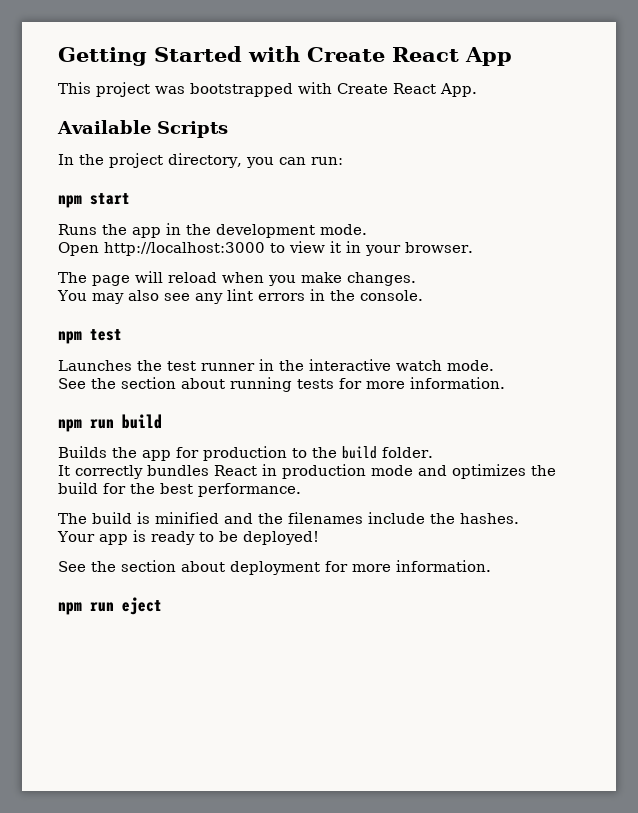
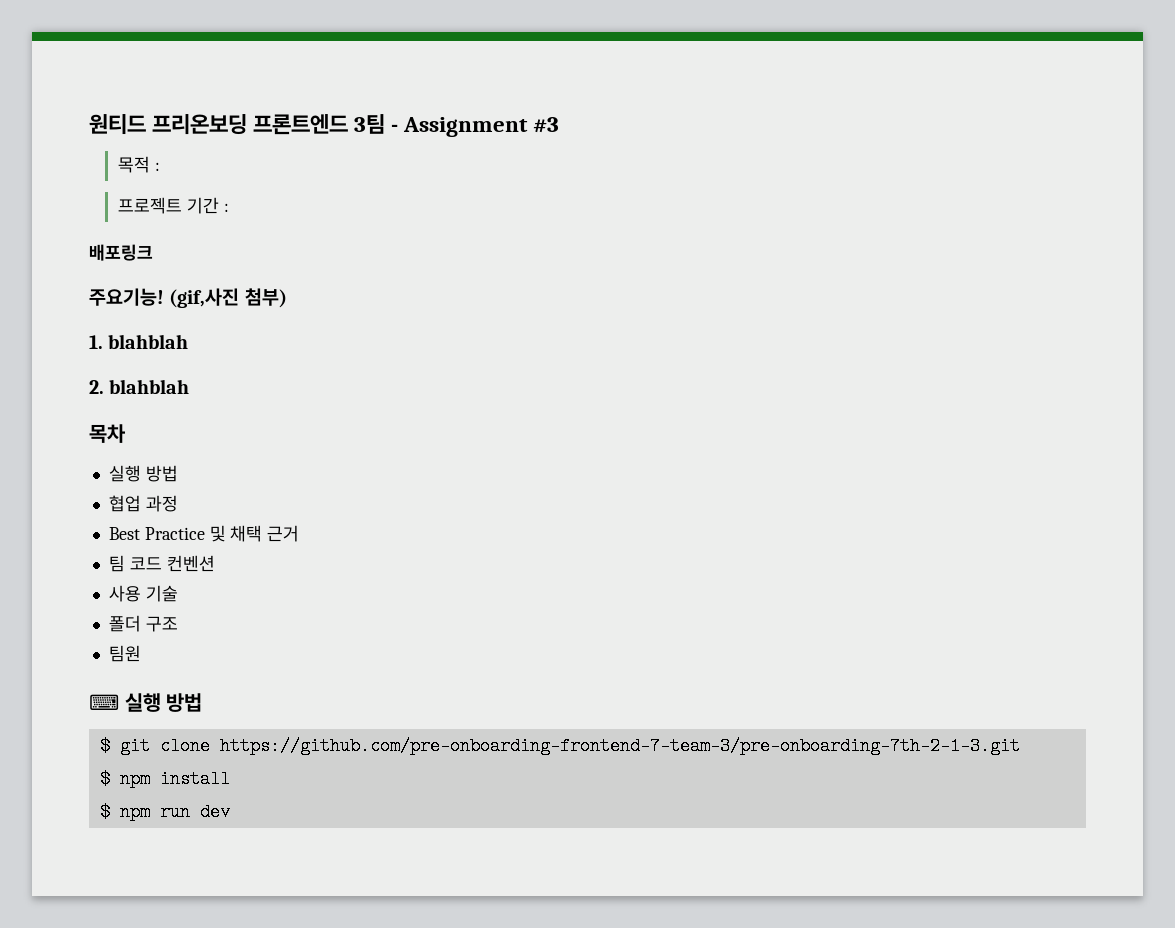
[58,46,512,66] [58,82,477,97] [57,120,228,138] [58,153,343,168] [58,193,130,208] [58,223,367,238] [58,241,473,256] [58,271,416,286] [57,289,423,304] [58,329,122,344] [58,359,494,371] [58,377,505,392] [58,414,162,432] [58,446,433,461] [58,464,556,479] [58,482,301,497] [58,512,519,524] [57,530,319,545] [58,560,491,575] [58,597,162,615] Getting Started with Create React App // This project was bootstrapped with Create React App. // Available Scripts // In the project directory, you can run: // npm start // Runs the app in the development mode. // Open http://localhost:3000 to view it in your browser. // The page will reload when you make changes. // You may also see any lint errors in the console. // npm test // Launches the test runner in the interactive watch mode. // See the section about running tests for more information. // npm run build // Builds the app for production to the build folder. // It correctly bundles React in production mode and optimizes the build for the best performance. // The build is minified and the filenames include the hashes. // Your app is ready to be deployed! // See the section about deployment for more information. // npm run eject -> [89,114,560,137] [117,156,160,173] [117,197,229,214] [89,244,153,261] [89,288,287,308] [89,334,189,349] [89,379,190,394] [89,424,126,443] [108,465,178,482] [108,495,178,512] [108,525,300,542] [108,555,215,572] [108,585,178,602] [108,615,178,632] [108,645,141,662] [89,693,203,712] [99,737,1020,755] [99,770,230,788] [99,803,230,821] 원티드 프리온보딩 프론트엔드 3팀 - Assignment #3 // 목적 : // 프로젝트 기간 : // 배포링크 // 주요기능! (gif,사진 첨부) // 1. blahblah // 2. blahblah // 목차 // 실행 방법 // 협업 과정 // Best Practice 및 채택 근거 // 팀 코드 컨벤션 // 사용 기술 // 폴더 구조 // 팀원 // ⌨ 실행 방법 // $ git clone https://github.com/pre-onboarding-frontend-7-team-3/pre-onboarding-7th-2-1-3.git // $ npm install // $ npm run dev

